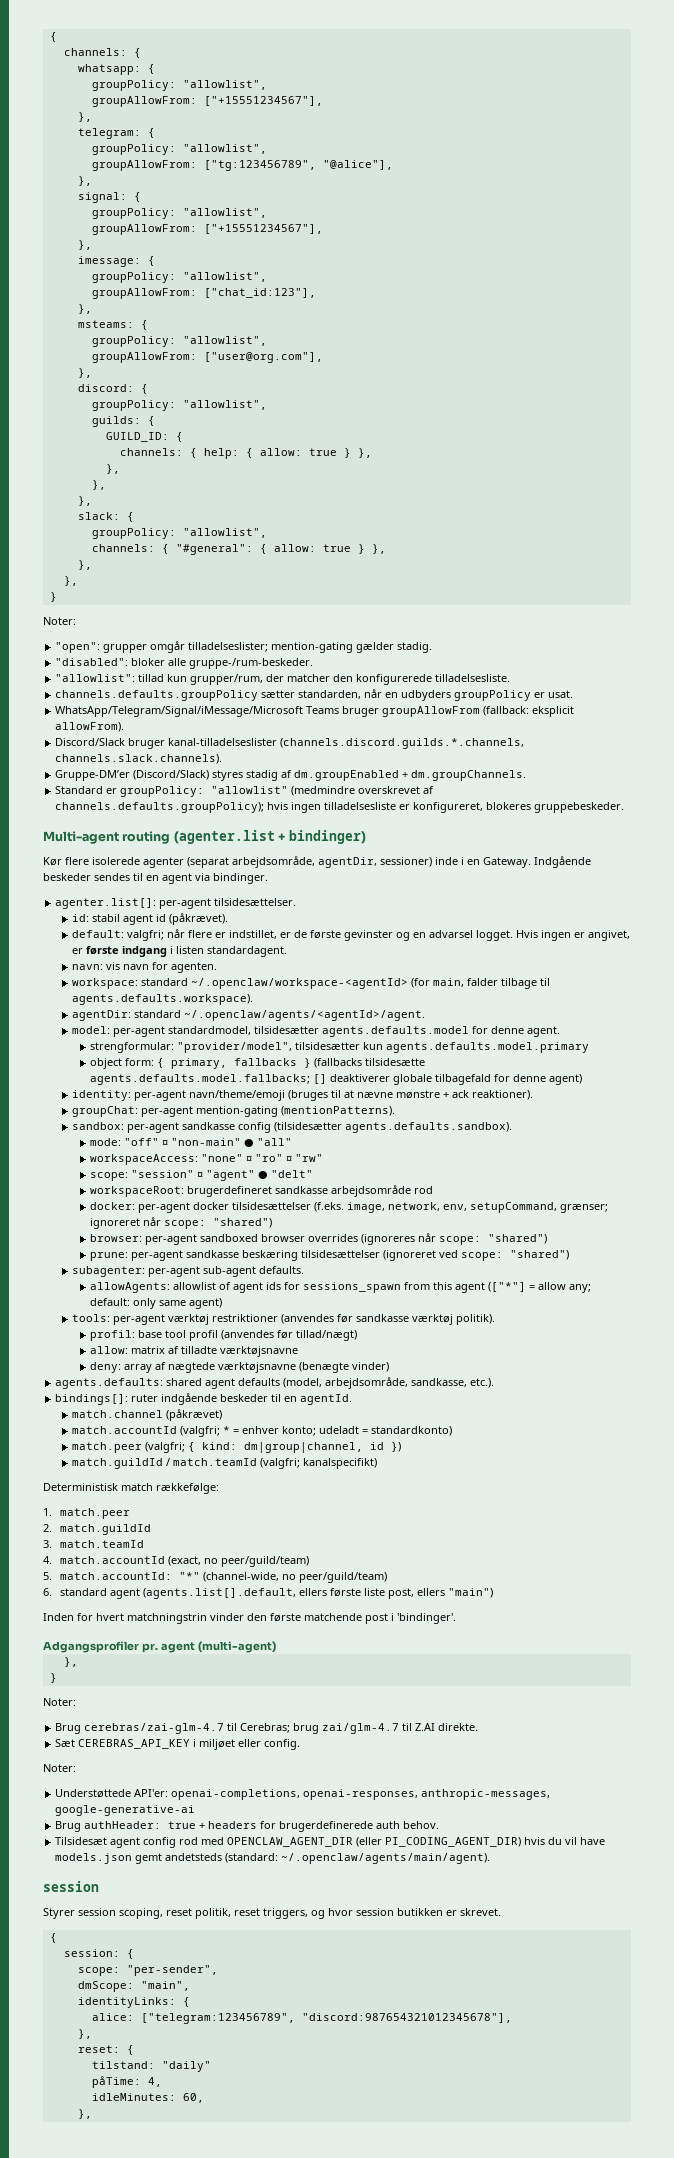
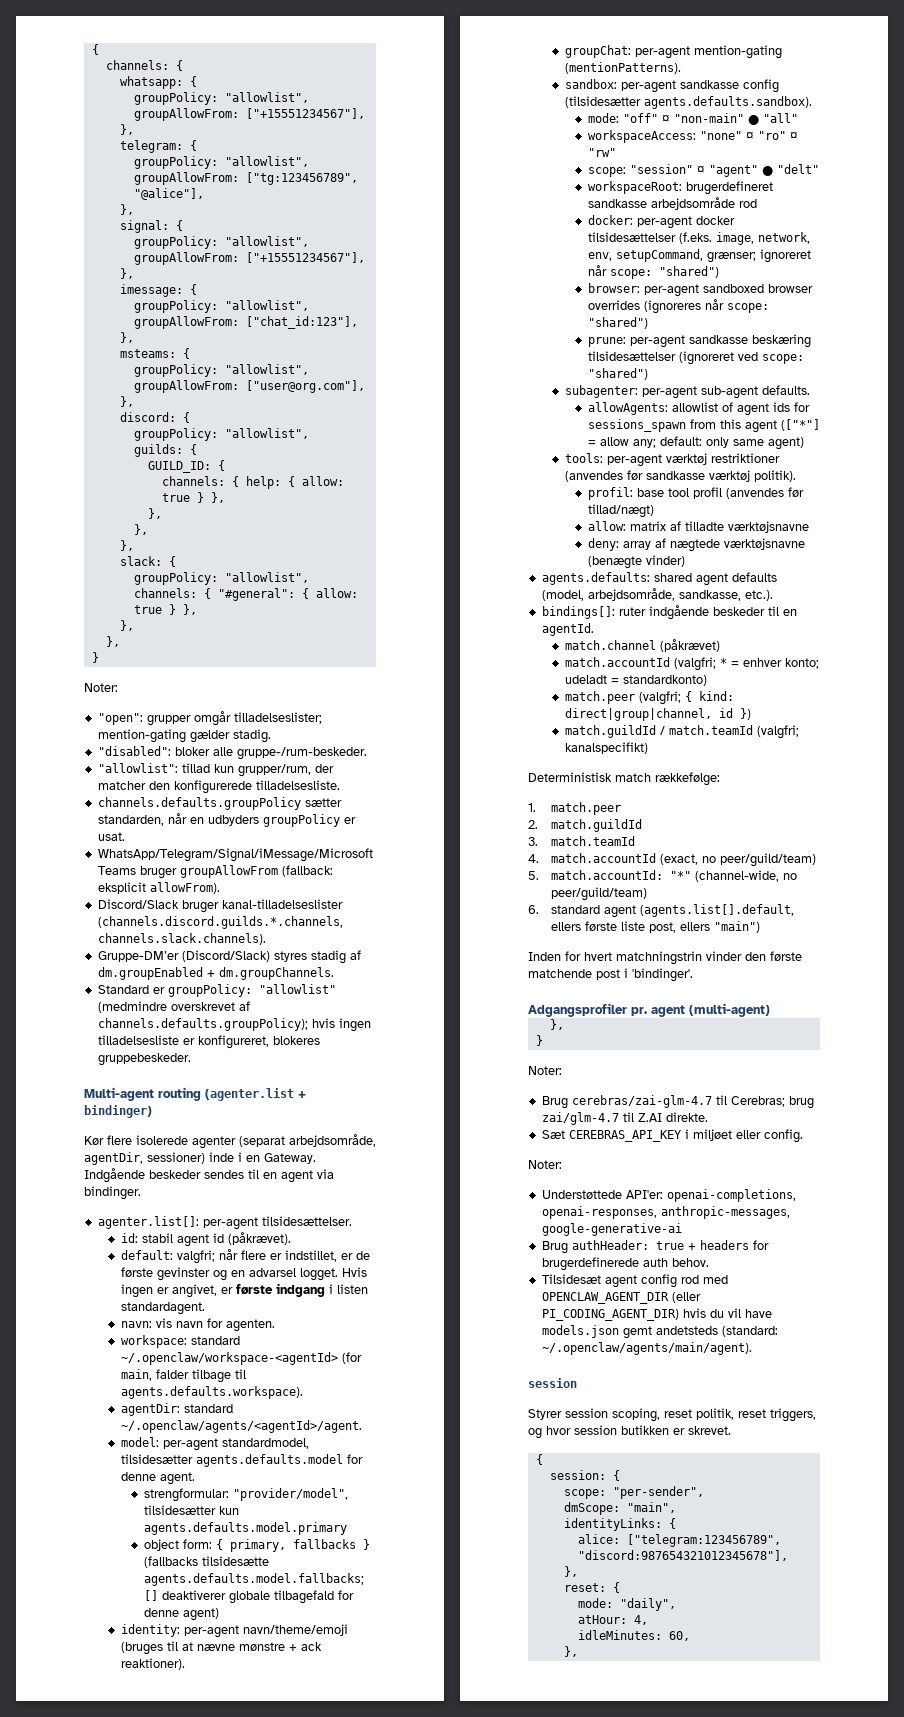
[244,1442,364,1453] dm|group|channel, -> [564,708,712,721] direct|group|channel,
[91,2061,211,2072] [91,2076,141,2088] tilstand: "daily" // påTime: -> [577,1598,676,1611] [577,1615,627,1624] mode: "daily", // atHour:

